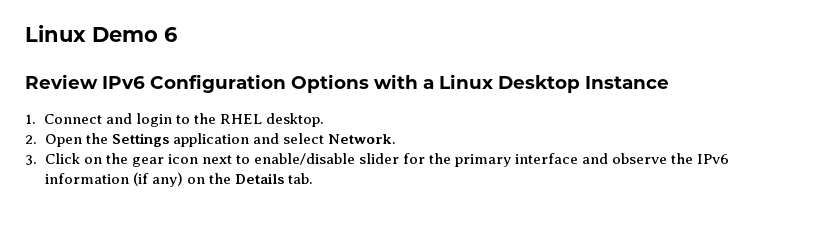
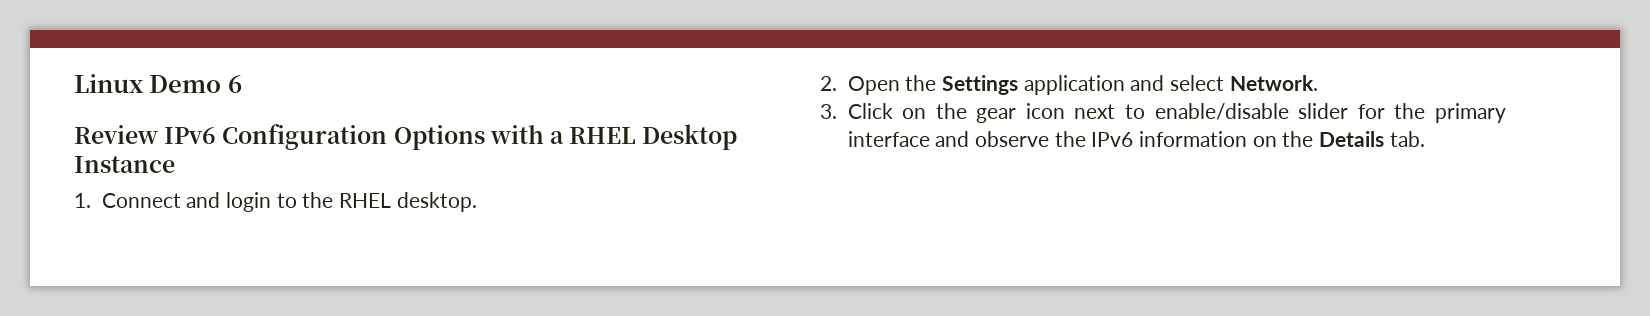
[439,74,493,89] Linux -> [569,127,637,144] RHEL
[132,172,183,187] (if any) -> (1247, 139) none

